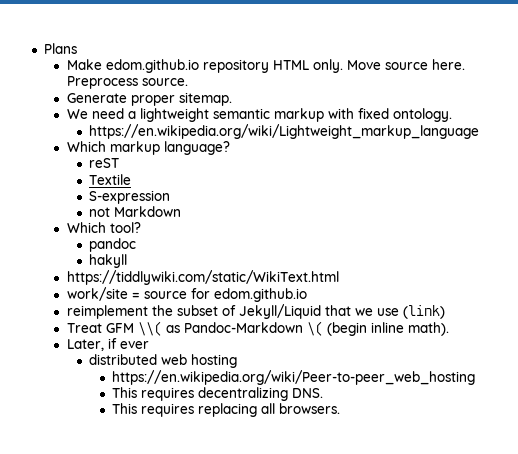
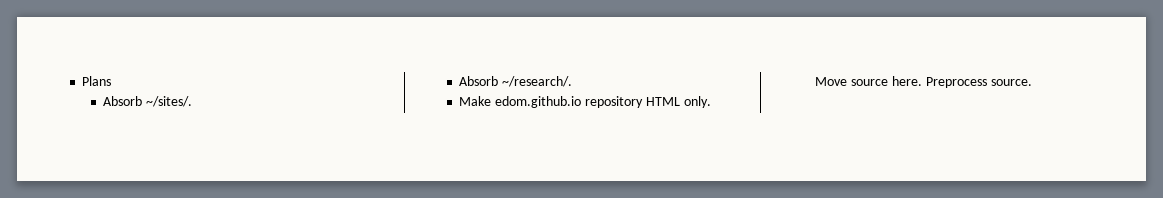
(77, 48) none -> [103,96,193,107] [459,76,573,87] // Absorb ~/sites/. // Absorb ~/research/.
[66,92,232,106] [66,108,452,122] [89,124,480,139] [66,141,230,155] [89,158,120,168] [89,174,132,185] [89,190,171,204] [89,206,182,217] [66,222,141,233] [89,238,137,252] [89,254,128,268] [66,270,339,285] [66,287,307,302] [66,304,445,319] [66,321,449,336] [66,338,149,351] [89,354,238,368] [112,370,476,385] [112,387,324,401] [112,403,341,417] // Generate proper sitemap. // We need a lightweight semantic markup with fixed ontology. // https://en.wikipedia.org/wiki/Lightweight_markup_language // Which markup language? // reST // Textile // S-expression // not Markdown // Which tool? // pandoc // hakyll // https://tiddlywiki.com/static/WikiText.html // work/site = source for edom.github.io // reimplement the subset of Jekyll/Liquid that we use (link) // Treat GFM \\( as Pandoc-Markdown \( (begin inline math). // Later, if ever // distributed web hosting // https://en.wikipedia.org/wiki/Peer-to-peer_web_hosting // This requires decentralizing DNS. // This requires replacing all browsers. -> (1032, 82) none

